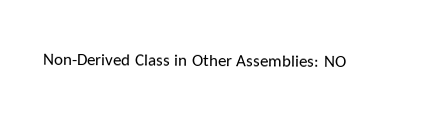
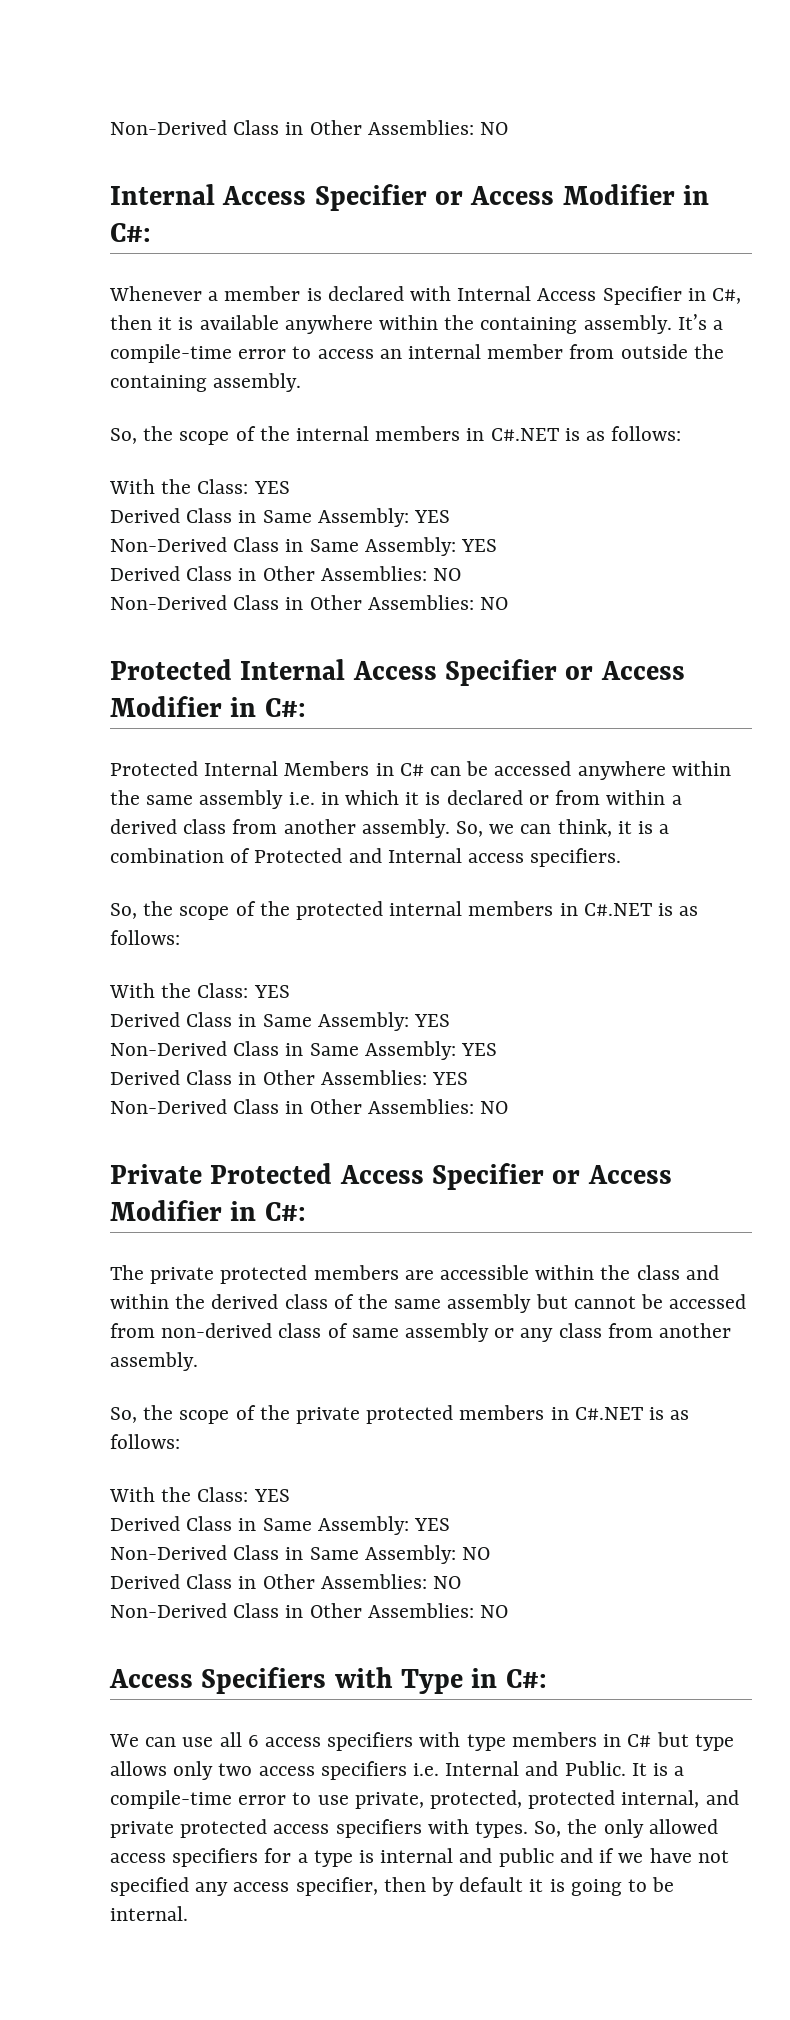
[42,53,347,68] Non-Derived Class in Other Assemblies: NO -> [110,120,509,135] [110,184,710,211] [110,223,151,242] [109,286,742,305] [110,314,724,334] [110,344,724,363] [110,373,302,392] [110,426,682,445] [109,479,290,494] [110,508,451,527] [110,537,498,556] [110,566,462,581] [110,595,509,610] [110,659,685,686] [110,696,306,717] [110,761,731,780] [110,790,682,809] [110,819,670,838] [110,848,622,867] [110,901,699,920] [110,930,180,945] [109,983,290,998] [110,1012,451,1031] [110,1041,498,1060] [110,1070,469,1085] [110,1099,509,1114] [110,1163,672,1190] [110,1200,306,1221] [110,1265,719,1284] [110,1294,747,1313] [110,1323,732,1342] [110,1352,198,1371] [110,1405,690,1424] [110,1434,180,1449] [109,1487,290,1502] [110,1516,451,1535] [110,1545,491,1564] [110,1574,462,1589] [110,1603,509,1618] [109,1667,547,1694] [109,1732,734,1751] [110,1761,685,1780] [110,1790,739,1809] [110,1819,718,1838] [110,1848,729,1867] [110,1877,675,1896] [110,1906,188,1921] Non-Derived Class in Other Assemblies: NO // Internal Access Specifier or Access Modifier in C#: // Whenever a member is declared with Internal Access Specifier in C#, then it is available anywhere within the containing assembly. It’s a compile-time error to access an internal member from outside the containing assembly. // So, the scope of the internal members in C#.NET is as follows: // With the Class: YES // Derived Class in Same Assembly: YES // Non-Derived Class in Same Assembly: YES // Derived Class in Other Assemblies: NO // Non-Derived Class in Other Assemblies: NO // Protected Internal Access Specifier or Access Modifier in C#: // Protected Internal Members in C# can be accessed anywhere within the same assembly i.e. in which it is declared or from within a derived class from another assembly. So, we can think, it is a combination of Protected and Internal access specifiers. // So, the scope of the protected internal members in C#.NET is as follows: // With the Class: YES // Derived Class in Same Assembly: YES // Non-Derived Class in Same Assembly: YES // Derived Class in Other Assemblies: YES // Non-Derived Class in Other Assemblies: NO // Private Protected Access Specifier or Access Modifier in C#: // The private protected members are accessible within the class and within the derived class of the same assembly but cannot be accessed from non-derived class of same assembly or any class from another assembly. // So, the scope of the private protected members in C#.NET is as follows: // With the Class: YES // Derived Class in Same Assembly: YES // Non-Derived Class in Same Assembly: NO // Derived Class in Other Assemblies: NO // Non-Derived Class in Other Assemblies: NO // Access Specifiers with Type in C#: // We can use all 6 access specifiers with type members in C# but type allows only two access specifiers i.e. Internal and Public. It is a compile-time error to use private, protected, protected internal, and private protected access specifiers with types. So, the only allowed access specifiers for a type is internal and public and if we have not specified any access specifier, then by default it is going to be internal.

